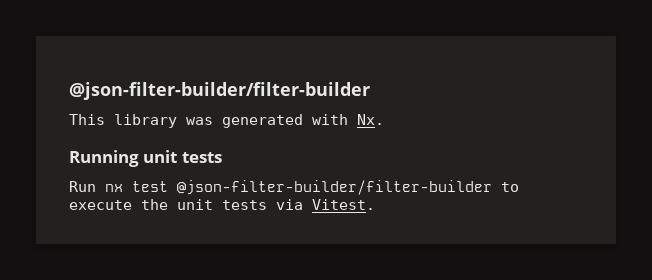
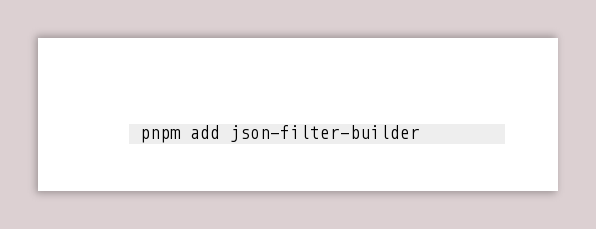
[69,82,370,100] [69,114,384,128] [69,150,222,167] [69,180,519,195] [69,199,375,210] @json-filter-builder/filter-builder // This library was generated with Nx. // Running unit tests // Run nx test @json-filter-builder/filter-builder to execute the unit tests via Vitest. -> [140,125,421,143] pnpm add json-filter-builder

